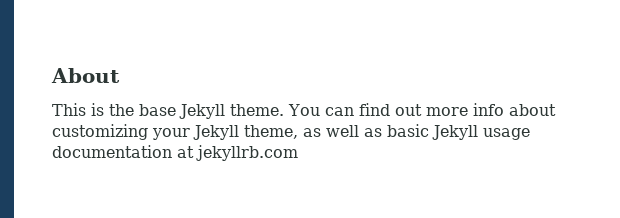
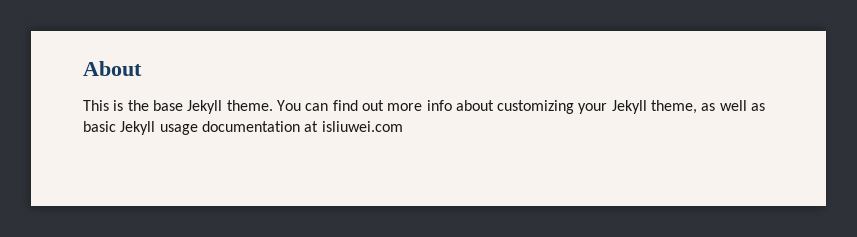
[196,145,298,161] jekyllrb.com -> [321,121,403,132] isliuwei.com

